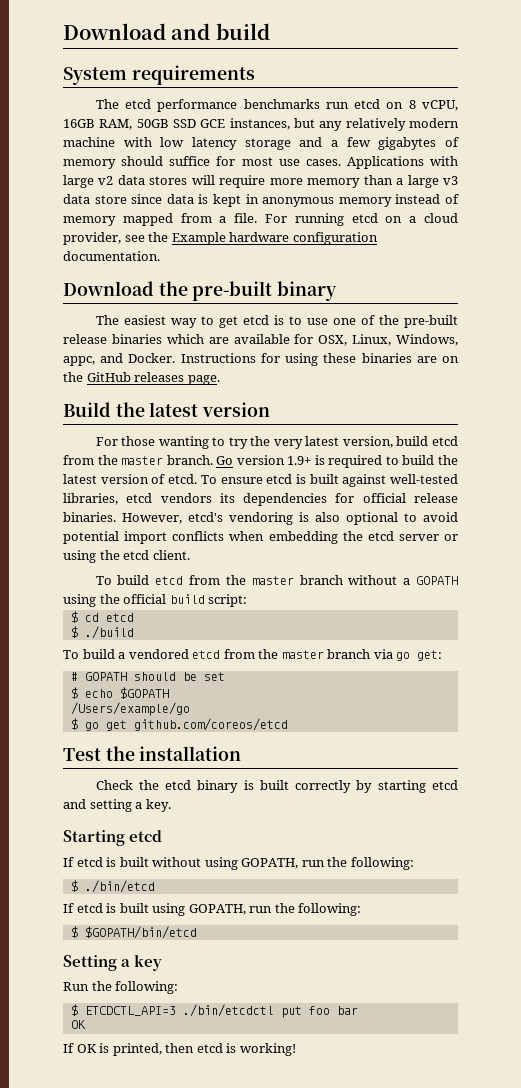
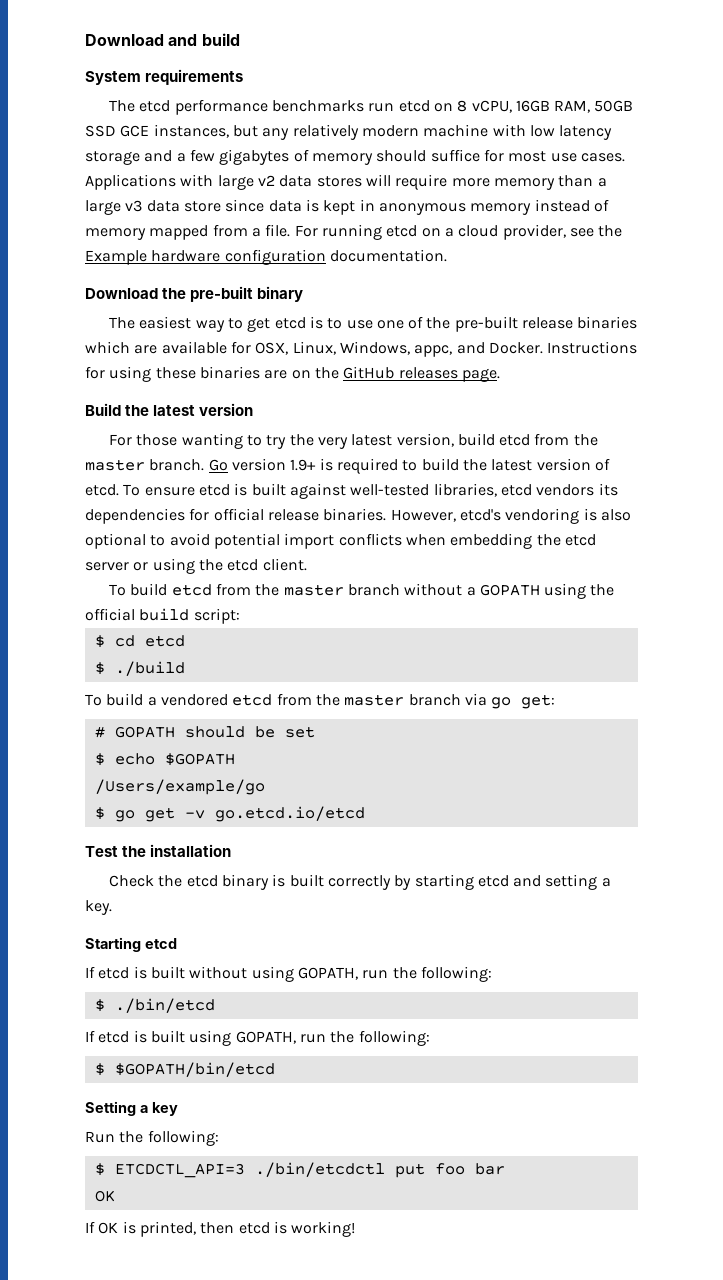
[133,718,288,731] github.com/coreos/etcd -> [184,806,365,822] -v go.etcd.io/etcd

